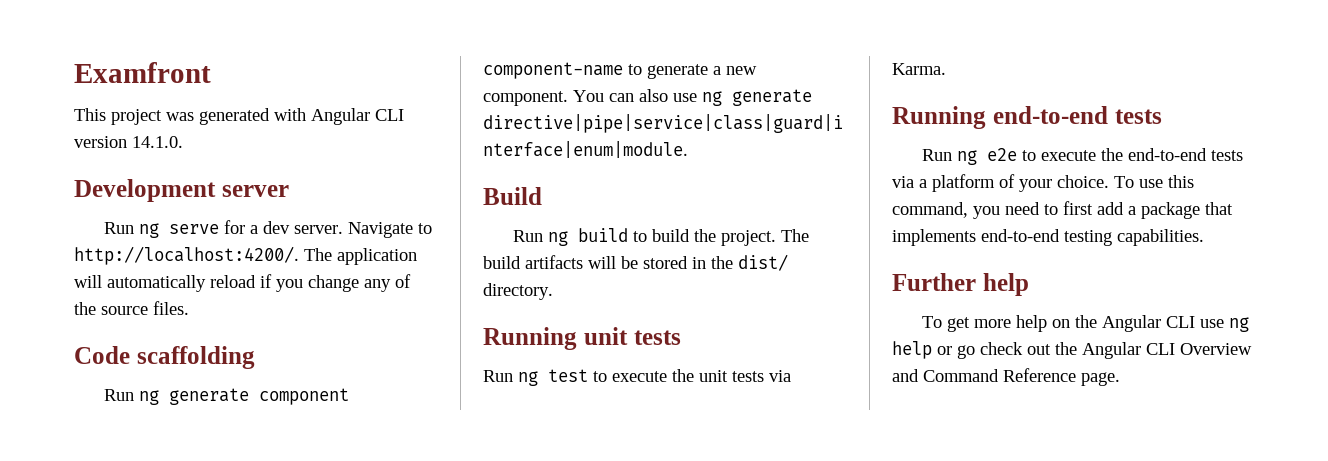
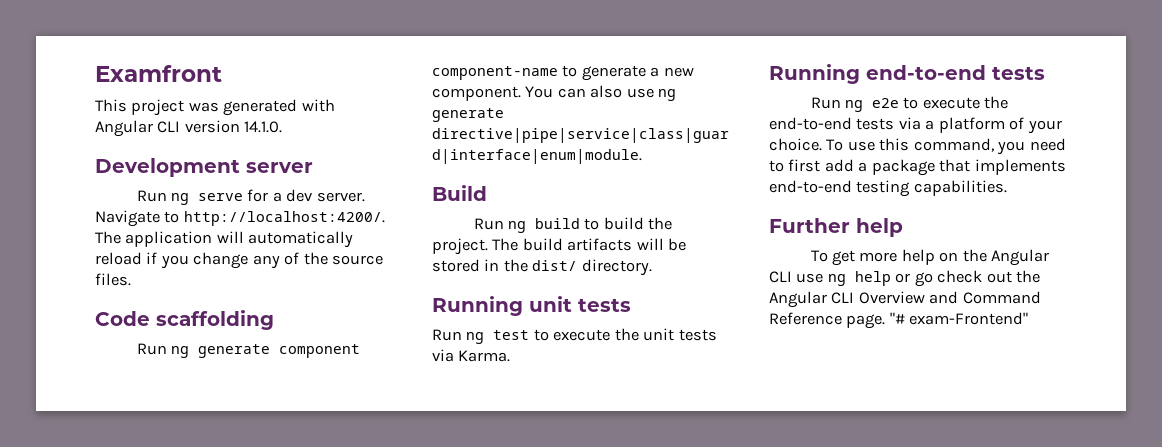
(1120, 379) none -> [889,312,1029,325] "# exam-Frontend"

